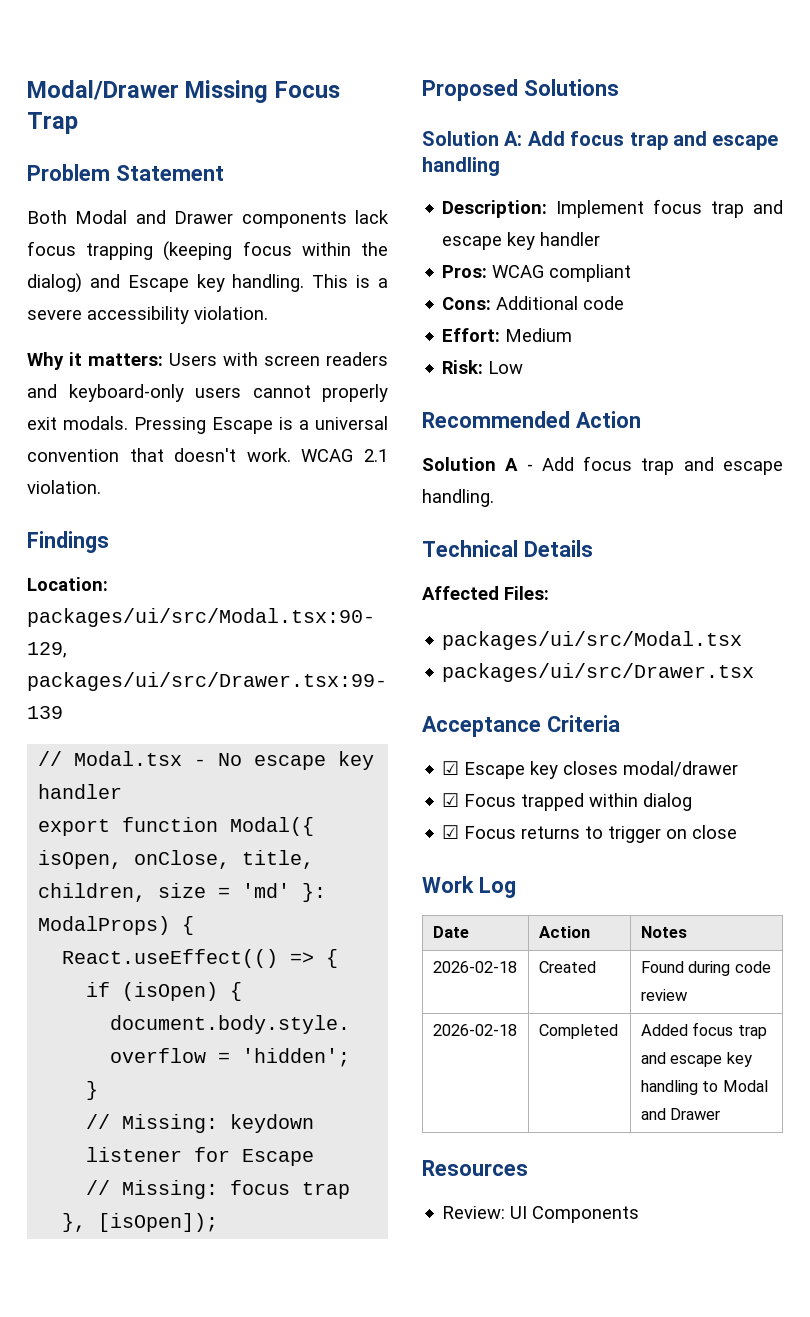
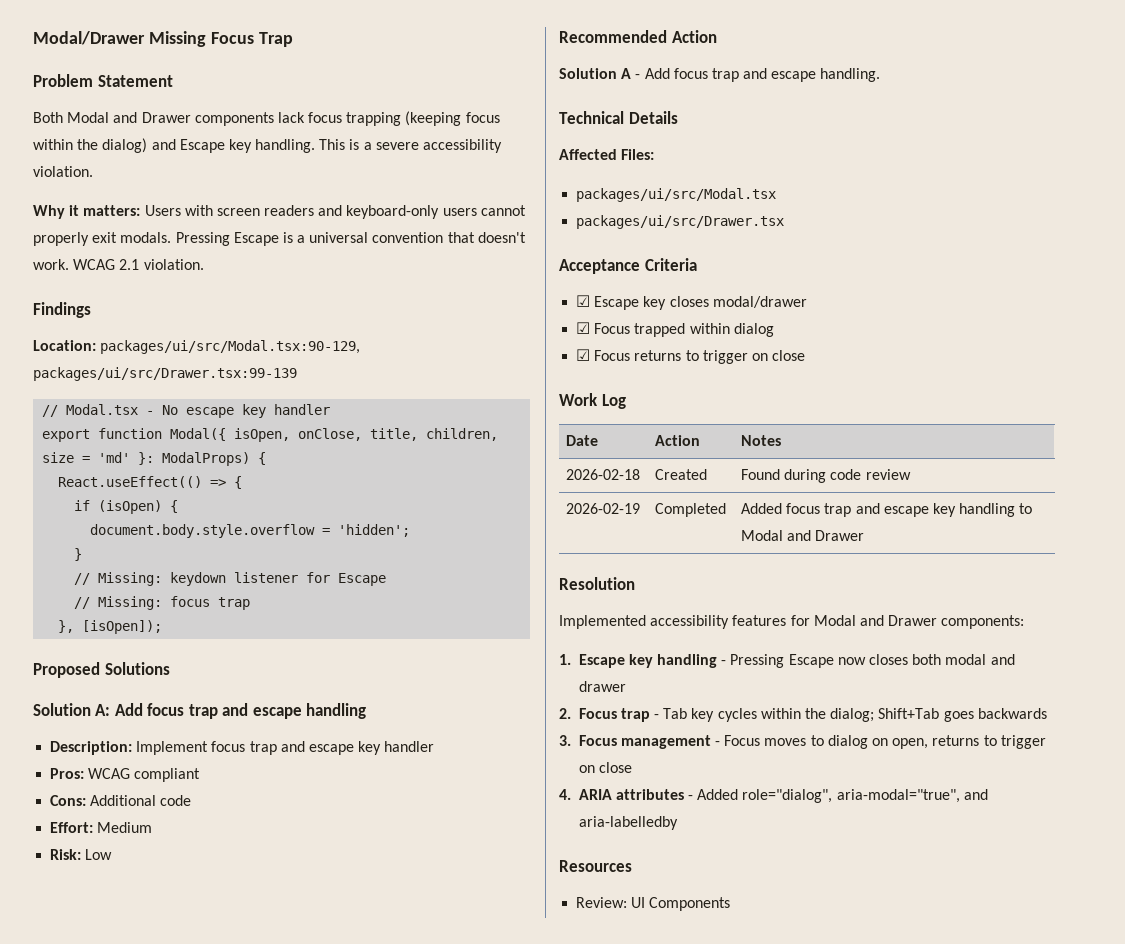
[432,1024,517,1036] 2026-02-18 -> [566,503,641,514] 2026-02-19
(721, 1114) none -> [559,577,635,590] [559,615,1025,629] [559,654,1015,668] [578,681,626,692] [559,708,1047,722] [559,735,1046,749] [578,762,632,773] [559,789,988,803] [578,816,678,830] // Resolution // Implemented accessibility features for Modal and Drawer components: // 1. Escape key handling - Pressing Escape now closes both modal and drawer // 2. Focus trap - Tab key cycles within the dialog; Shift+Tab goes backwards // 3. Focus management - Focus moves to dialog on open, returns to trigger on close // 4. ARIA attributes - Added role="dialog", aria-modal="true", and aria-labelledby

